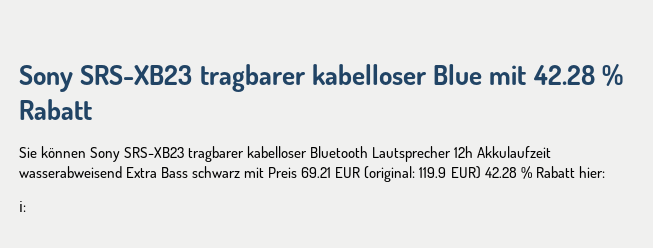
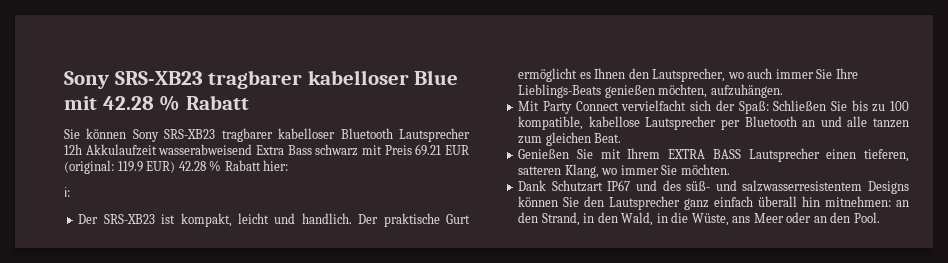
(26, 206) none -> [78,213,470,227] [518,68,858,82] [518,84,783,98] [518,100,909,114] [518,116,909,130] [518,132,622,146] [518,148,909,162] [518,164,730,178] [518,180,909,194] [518,196,909,210] [518,212,880,226] // Der SRS-XB23 ist kompakt, leicht und handlich. Der praktische Gurt ermöglicht es Ihnen den Lautsprecher, wo auch immer Sie Ihre Lieblings-Beats genießen möchten, aufzuhängen. // Mit Party Connect vervielfacht sich der Spaß: Schließen Sie bis zu 100 kompatible, kabellose Lautsprecher per Bluetooth an und alle tanzen zum gleichen Beat. // Genießen Sie mit Ihrem EXTRA BASS Lautsprecher einen tieferen, satteren Klang, wo immer Sie möchten. // Dank Schutzart IP67 und des süß- und salzwasserresistentem Designs können Sie den Lautsprecher ganz einfach überall hin mitnehmen: an den Strand, in den Wald, in die Wüste, ans Meer oder an den Pool.

